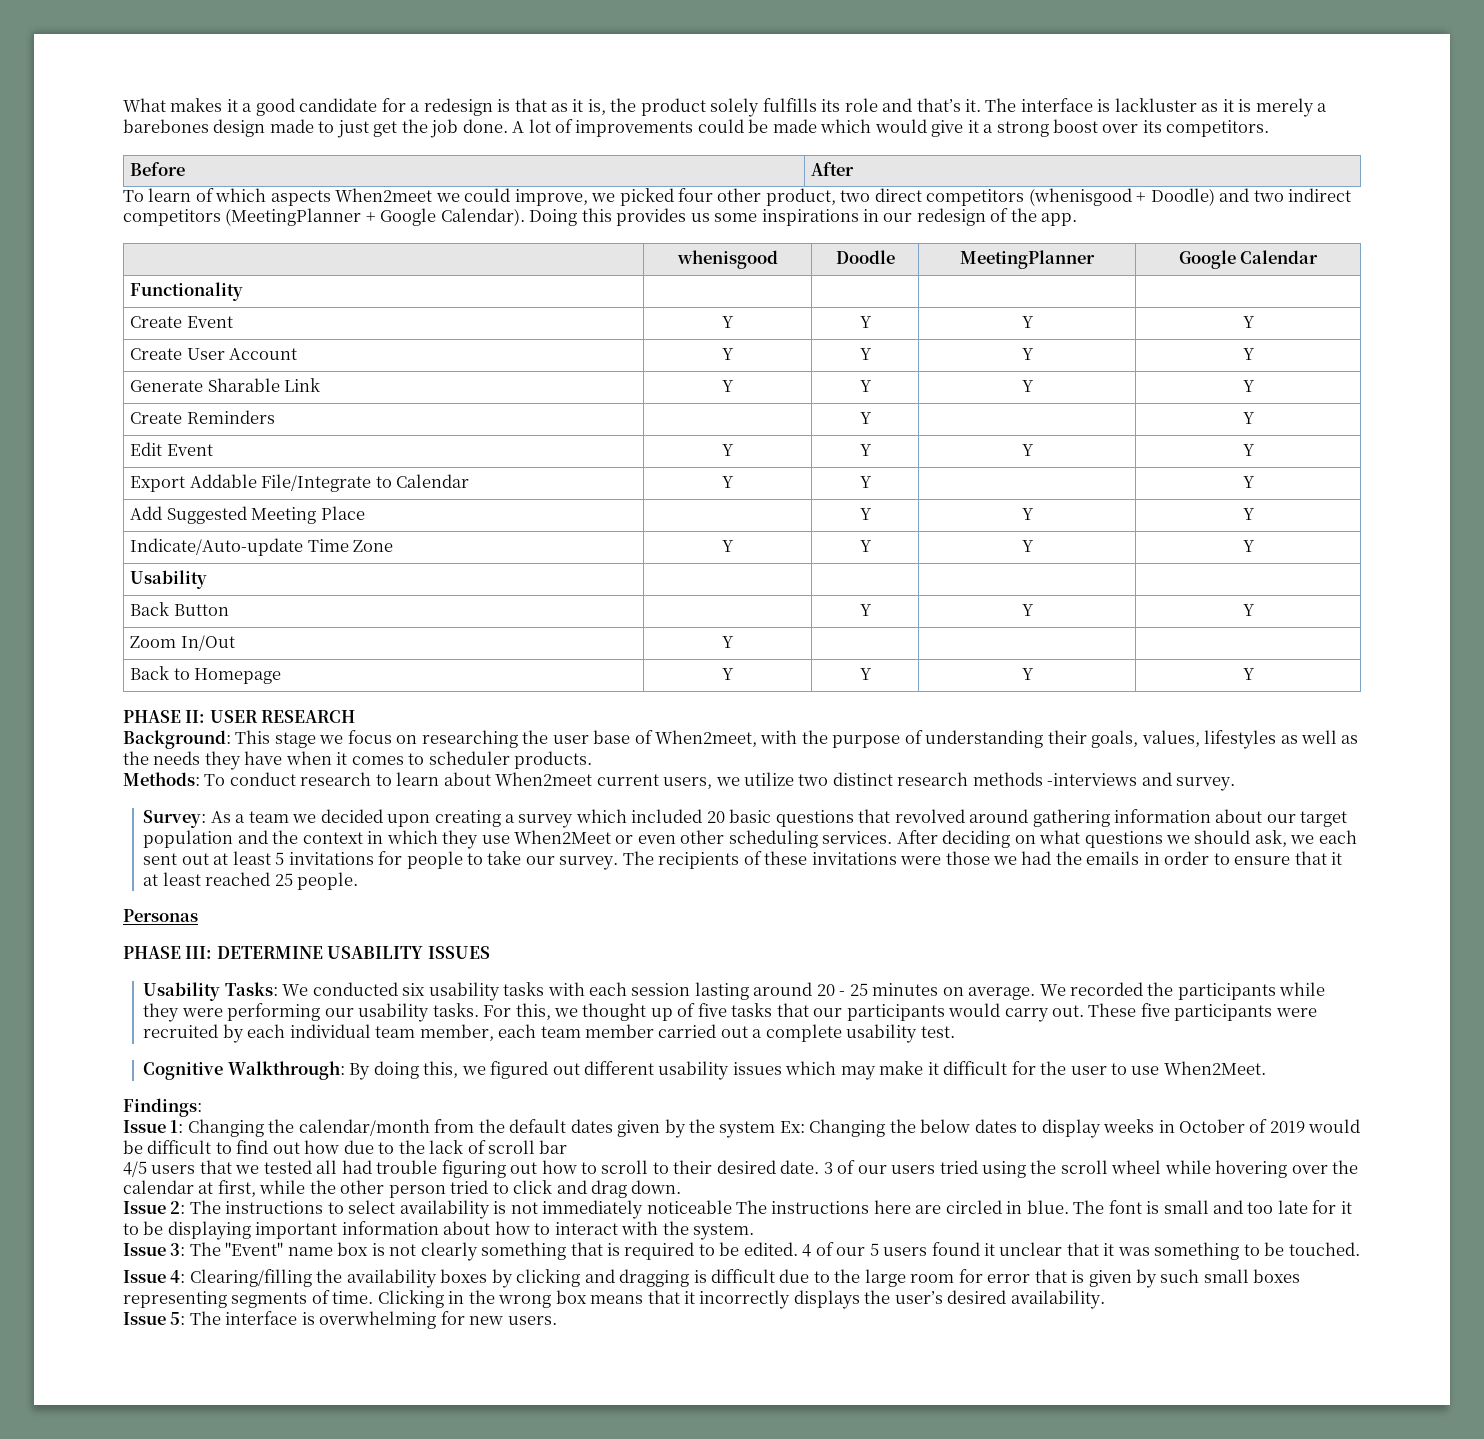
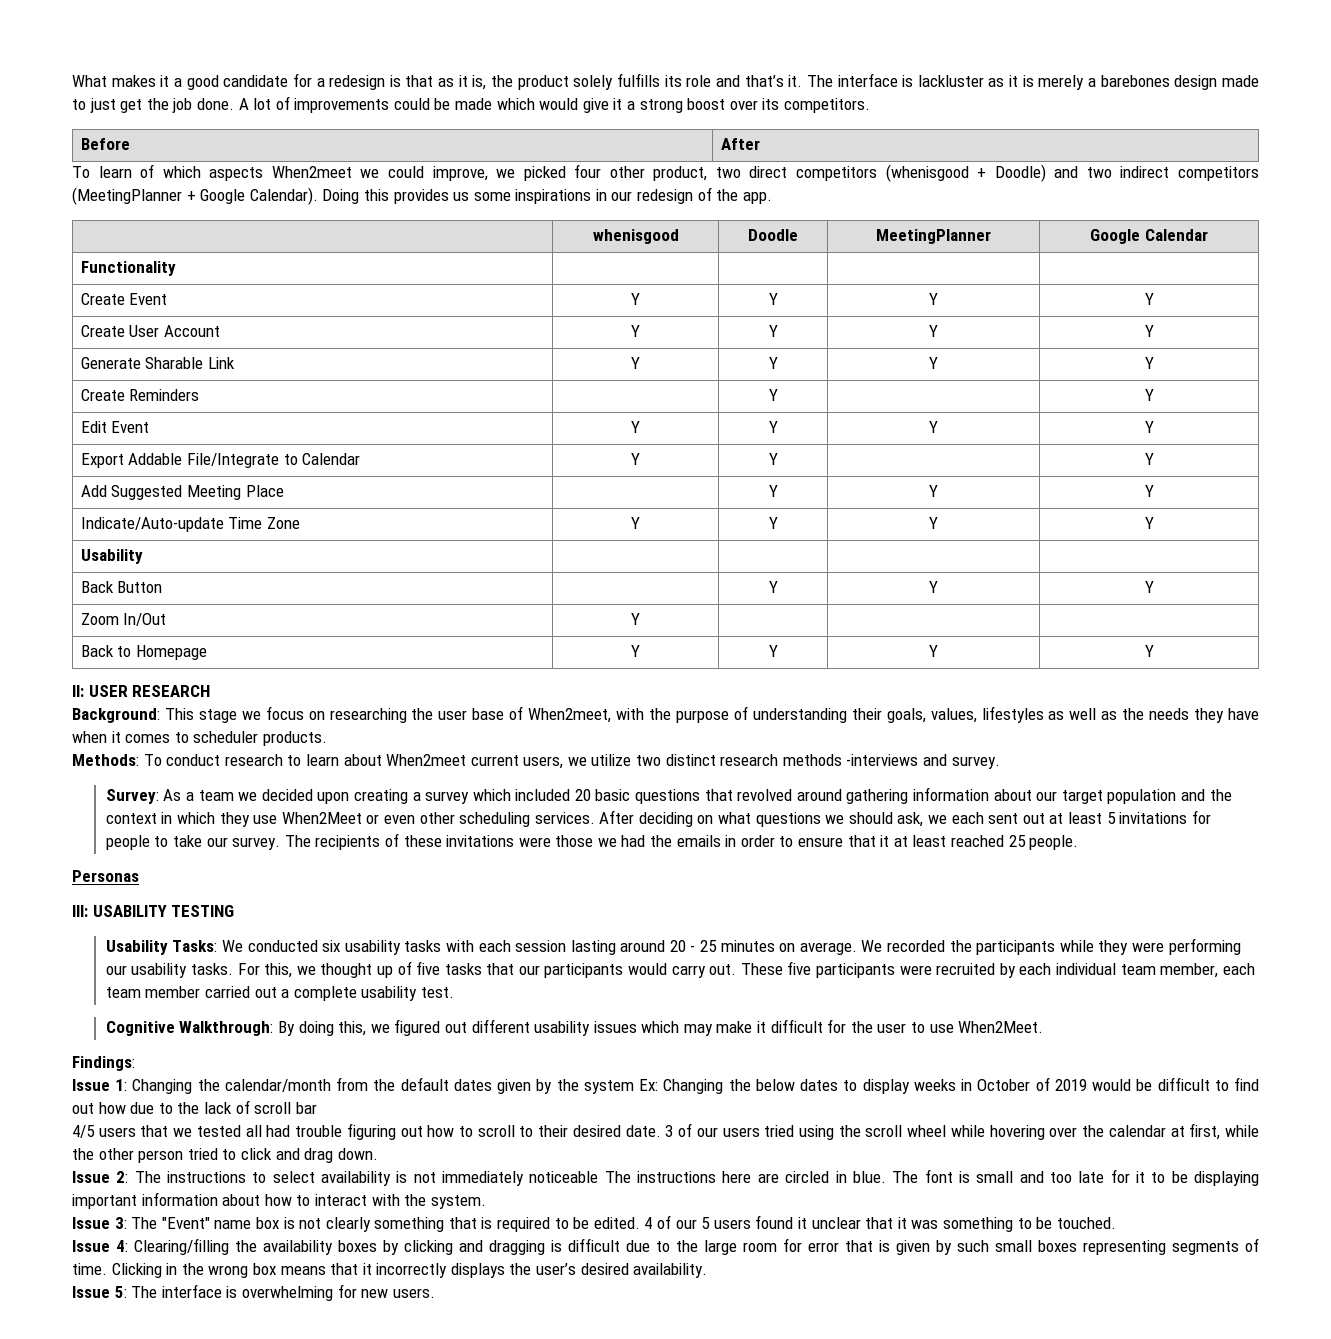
[123,710,181,723] PHASE -> (1154, 651) none
[123,946,490,959] PHASE III: DETERMINE USABILITY ISSUES -> [72,905,235,917] III: USABILITY TESTING

